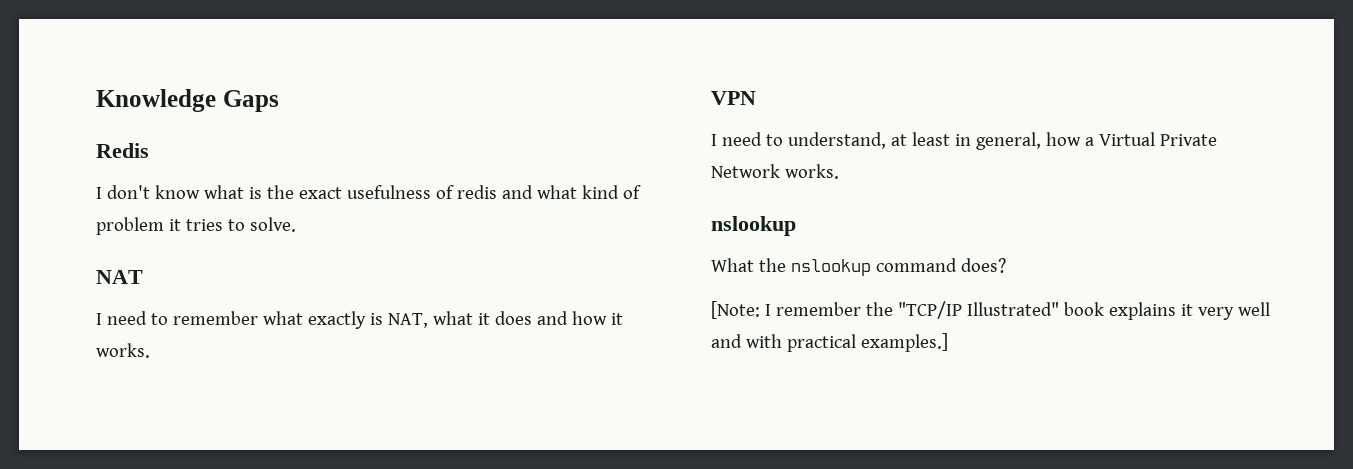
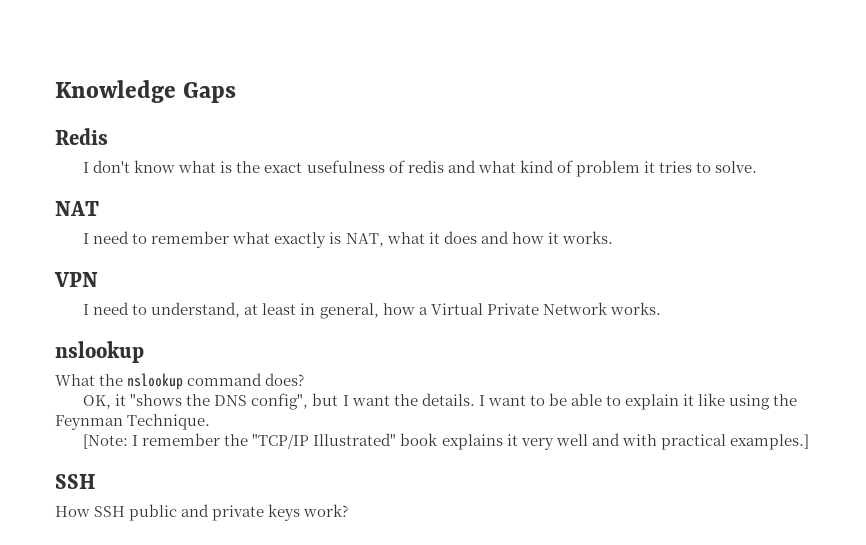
(1006, 265) none -> [83,393,798,410] [55,414,211,430] // OK, it "shows the DNS config", but I want the details. I want to be able to explain it like using the Feynman Technique.
(948, 342) none -> [55,474,95,489] [55,504,349,521] // SSH // How SSH public and private keys work?

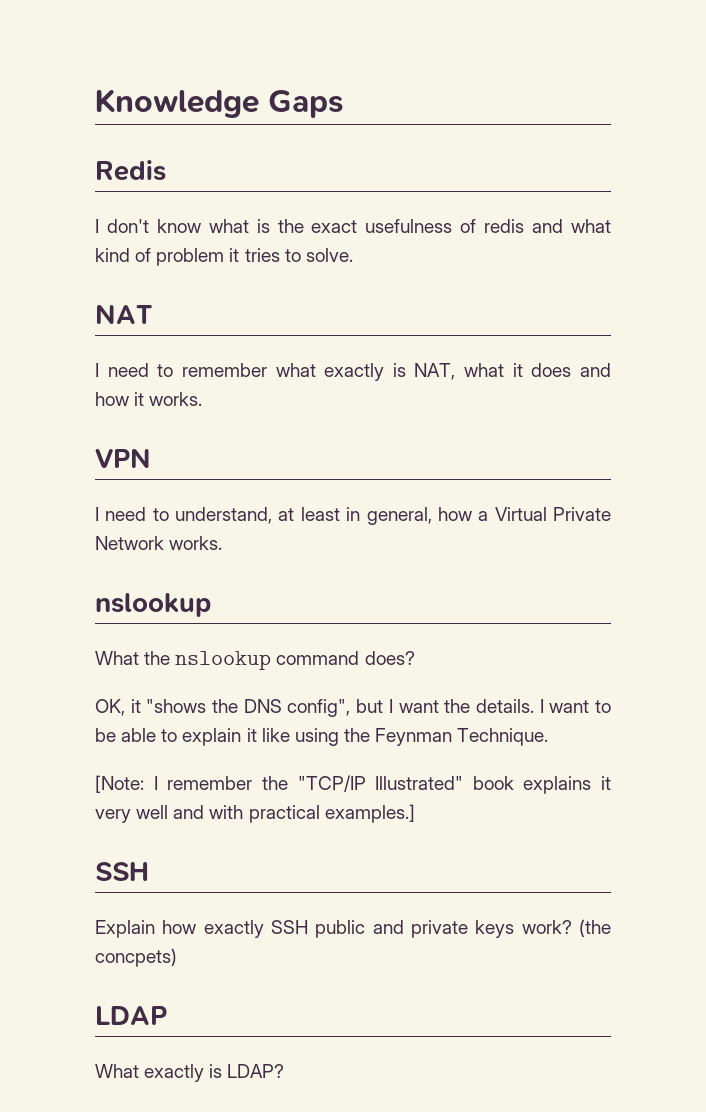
[55,506,90,517] How -> [95,920,264,938] Explain how exactly
(349, 510) none -> [579,919,611,937] [95,948,177,967] [95,1006,167,1025] [95,1064,285,1082] (the concpets) // LDAP // What exactly is LDAP?

